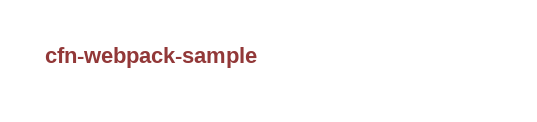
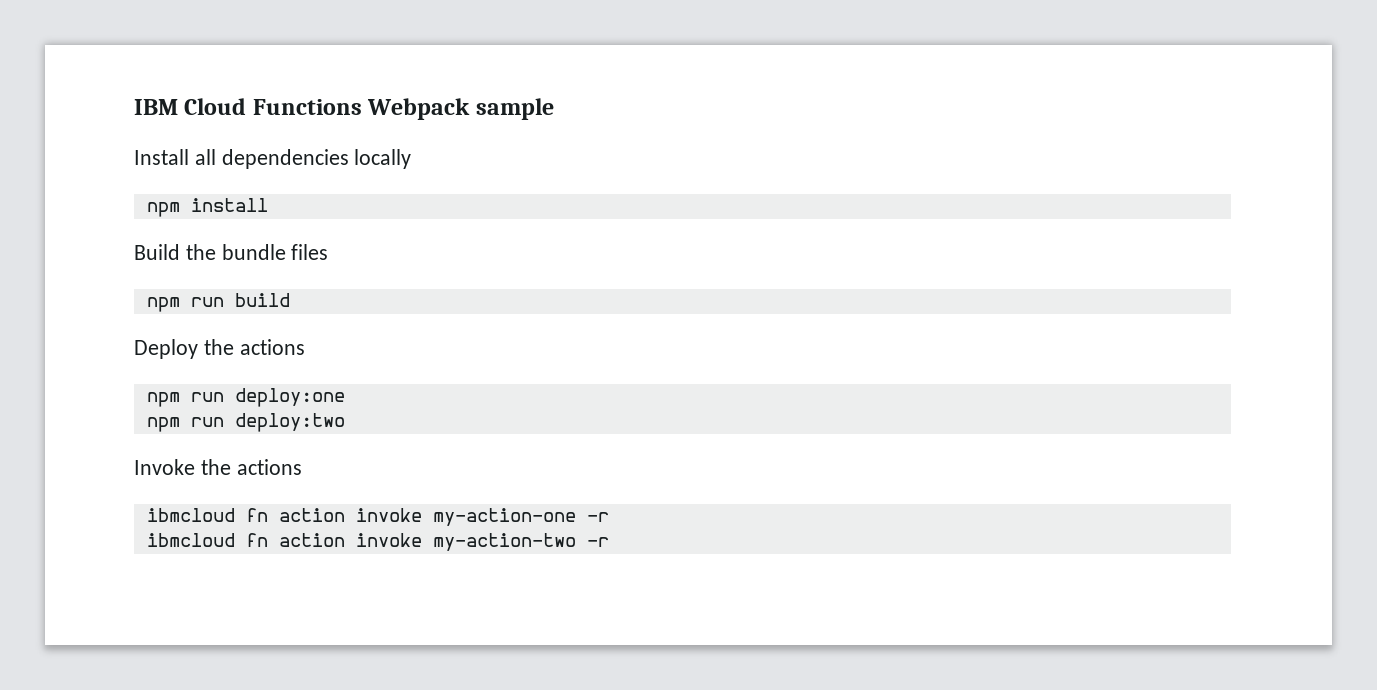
[45,47,257,68] cfn-webpack-sample -> [134,98,554,120] [134,149,412,169] [146,198,268,217] [134,244,329,260] [146,293,290,312] [134,339,305,359] [146,388,345,407] [146,413,345,432] [134,459,302,475] [146,508,609,526] [146,533,609,551] IBM Cloud Functions Webpack sample // Install all dependencies locally // npm install // Build the bundle files // npm run build // Deploy the actions // npm run deploy:one // npm run deploy:two // Invoke the actions // ibmcloud fn action invoke my-action-one -r // ibmcloud fn action invoke my-action-two -r

